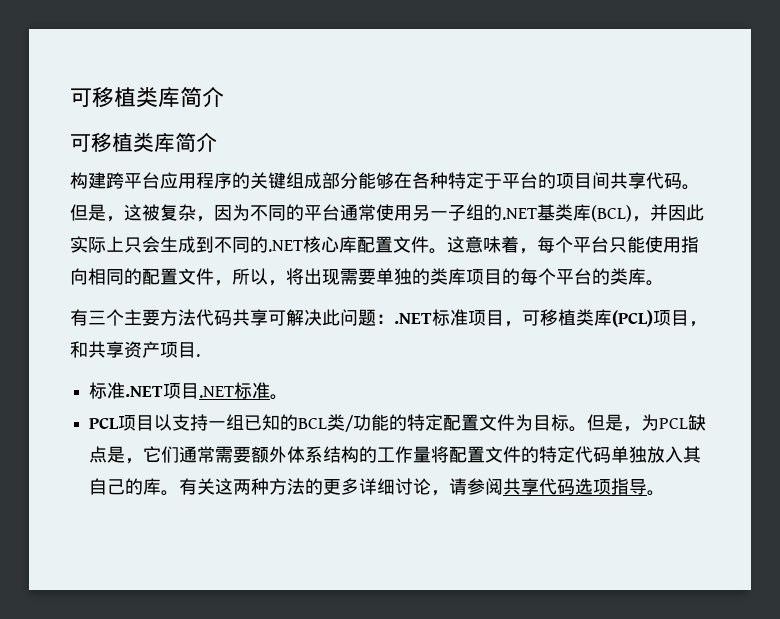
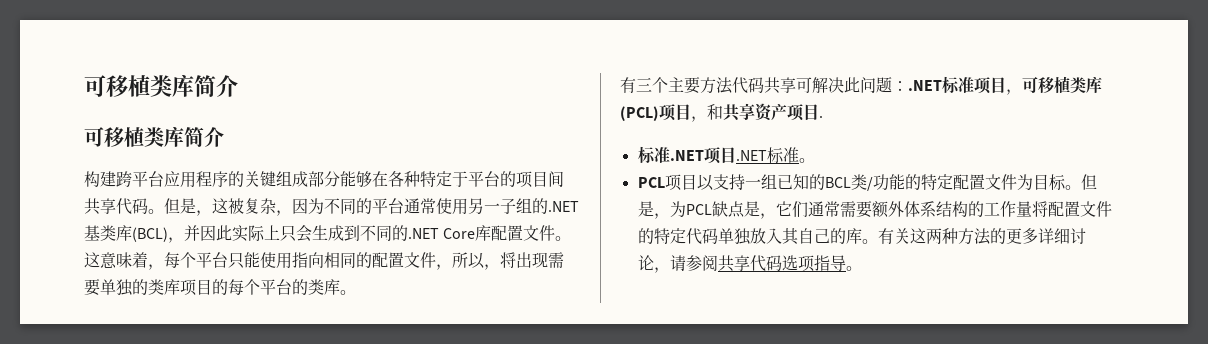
[303,236,339,253] 核心 -> [443,228,476,239] Core

